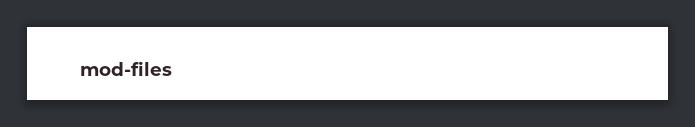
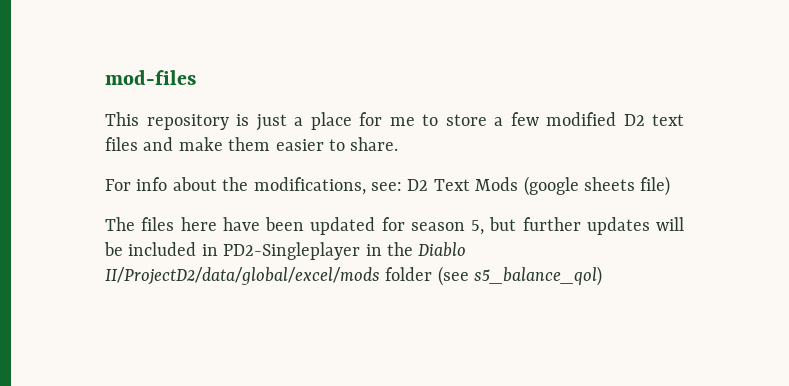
(172, 68) none -> [105,112,684,131] [105,137,399,151] [105,176,671,196] [105,217,684,235] [104,242,467,260] [105,266,603,286] // This repository is just a place for me to store a few modified D2 text files and make them easier to share. // For info about the modifications, see: D2 Text Mods (google sheets file) // The files here have been updated for season 5, but further updates will be included in PD2-Singleplayer in the Diablo II/ProjectD2/data/global/excel/mods folder (see s5_balance_qol)

